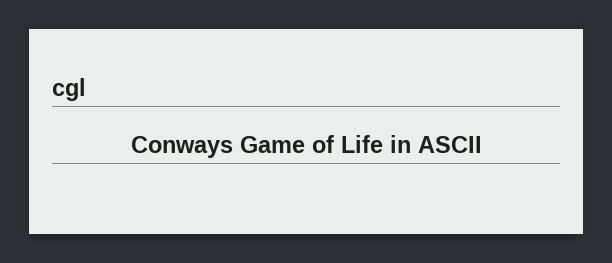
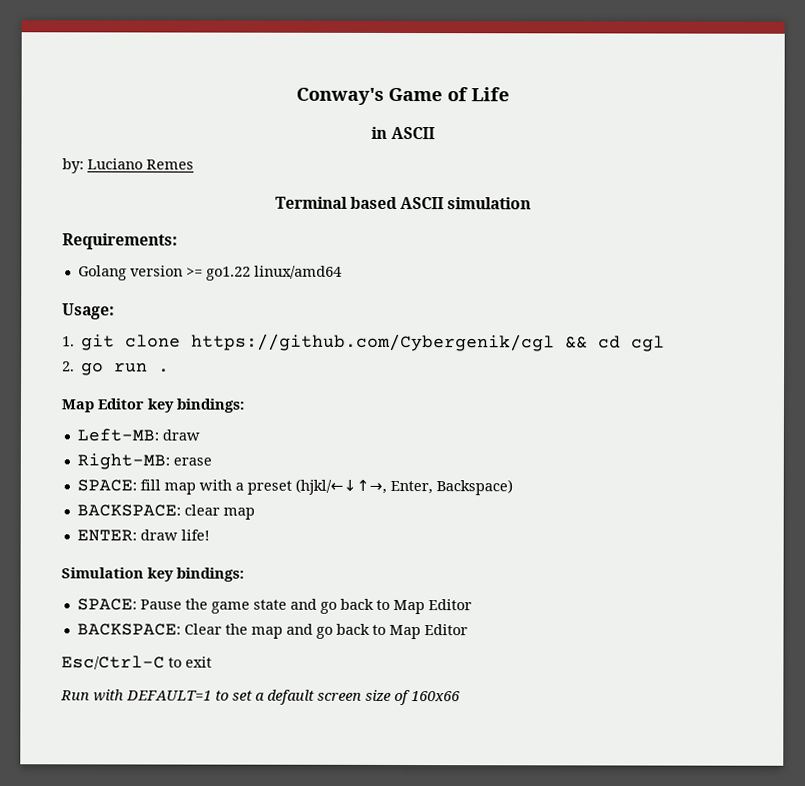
[52,78,86,101] [130,136,233,158] cgl // Conways -> [296,87,384,105] Conway's
(383, 144) none -> (510, 94) //
(482, 144) none -> [62,158,194,174] [274,196,532,210] [62,233,178,250] [77,265,342,281] [62,303,115,320] [62,333,666,352] [62,361,171,376] [61,398,244,413] [76,428,200,442] [76,453,212,470] [76,478,513,496] [76,504,255,520] [76,529,210,542] [61,567,244,582] [76,598,472,615] [76,623,468,640] [61,655,212,670] [60,689,461,706] // by: Luciano Remes // Terminal based ASCII simulation // Requirements: // Golang version >= go1.22 linux/amd64 // Usage: // 1. git clone https://github.com/Cybergenik/cgl && cd cgl // 2. go run . // Map Editor key bindings: // Left-MB: draw // Right-MB: erase // SPACE: fill map with a preset (hjkl/←↓↑→, Enter, Backspace) // BACKSPACE: clear map // ENTER: draw life! // Simulation key bindings: // SPACE: Pause the game state and go back to Map Editor // BACKSPACE: Clear the map and go back to Map Editor // Esc/Ctrl-C to exit // Run with DEFAULT=1 to set a default screen size of 160x66

